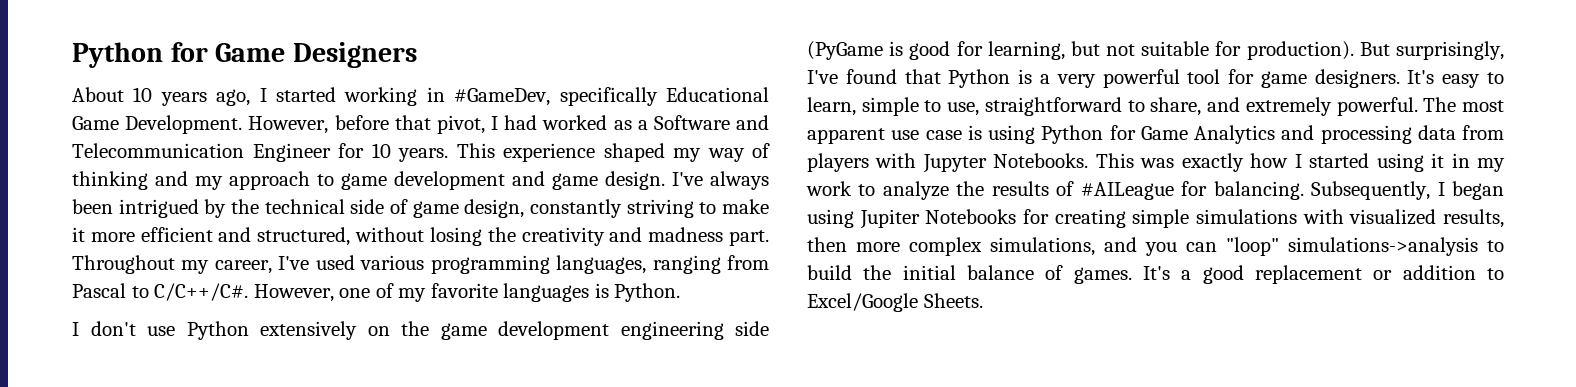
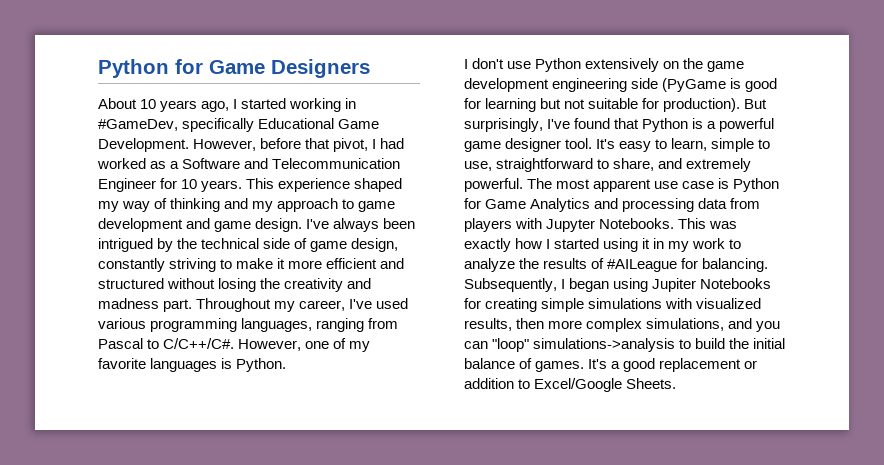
[257,227,351,246] structured, -> [98,278,164,289] structured
[987,41,1065,60] learning, -> [485,98,537,112] learning
[1056,69,1400,88] very powerful tool for game designers. -> [719,118,775,132] [464,138,593,152] powerful game designer tool.
[988,125,1035,144] using -> (730, 183) none

